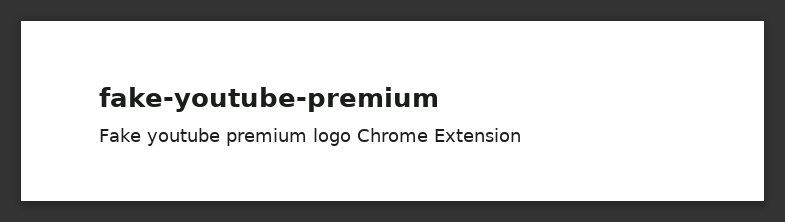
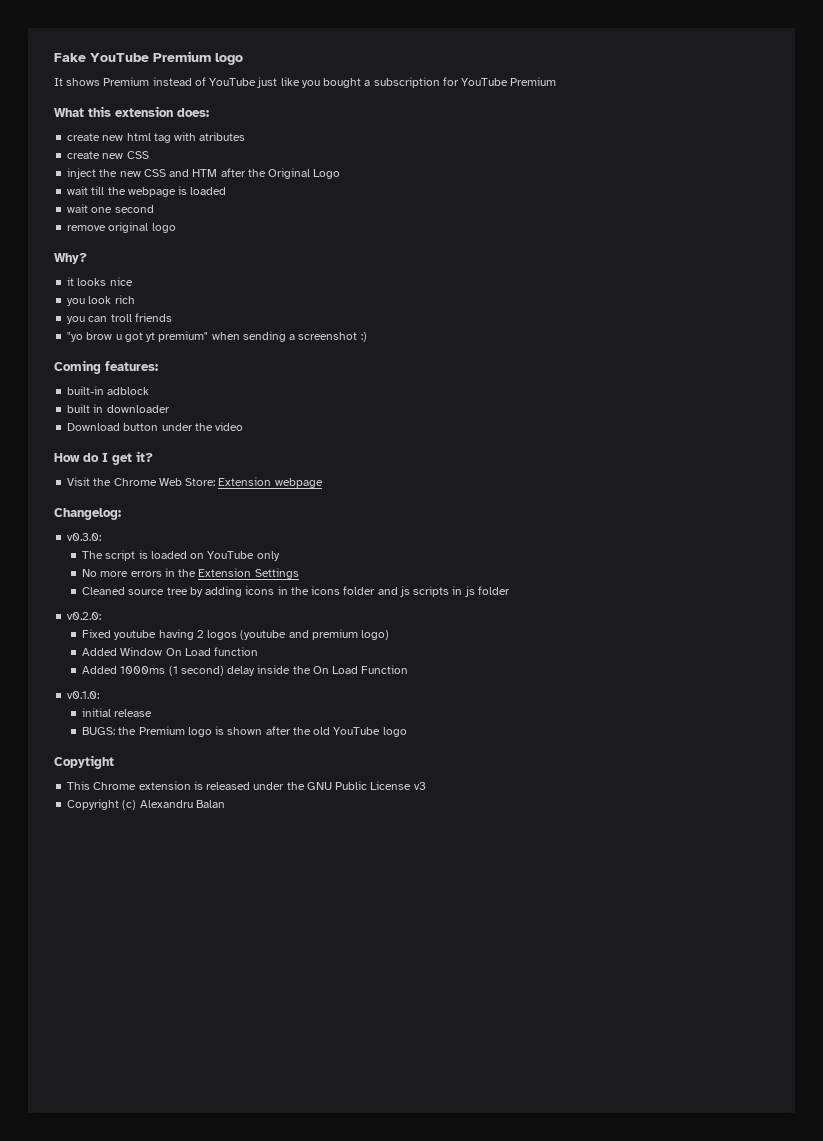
[99,87,439,112] [99,128,521,146] fake-youtube-premium // Fake youtube premium logo Chrome Extension -> [54,51,243,65] [54,77,557,88] [54,106,209,117] [67,132,246,143] [67,151,149,159] [67,168,341,179] [67,186,227,197] [67,204,154,213] [67,222,176,233] [54,253,87,264] [67,277,133,286] [67,295,135,306] [67,313,172,324] [67,331,367,342] [54,360,158,374] [67,386,150,395] [67,404,170,413] [67,422,244,431] [54,451,153,465] [67,477,323,488] [54,508,121,520] [67,533,102,541] [82,550,280,561] [82,568,299,579] [82,586,510,597] [67,612,102,620] [82,629,390,640] [82,647,259,656] [82,665,409,676] [67,691,100,699] [82,708,153,717] [82,726,407,737] [54,755,114,769] [67,781,426,790] [67,799,225,810] Fake YouTube Premium logo // It shows Premium instead of YouTube just like you bought a subscription for YouTube Premium // What this extension does: // create new html tag with atributes // create new CSS // inject the new CSS and HTM after the Original Logo // wait till the webpage is loaded // wait one second // remove original logo // Why? // it looks nice // you look rich // you can troll friends // "yo brow u got yt premium" when sending a screenshot :) // Coming features: // built-in adblock // built in downloader // Download button under the video // How do I get it? // Visit the Chrome Web Store: Extension webpage // Changelog: // v0.3.0: // The script is loaded on YouTube only // No more errors in the Extension Settings // Cleaned source tree by adding icons in the icons folder and js scripts in js folder // v0.2.0: // Fixed youtube having 2 logos (youtube and premium logo) // Added Window On Load function // Added 1000ms (1 second) delay inside the On Load Function // v0.1.0: // initial release // BUGS: the Premium logo is shown after the old YouTube logo // Copytight // This Chrome extension is released under the GNU Public License v3 // Copyright (c) Alexandru Balan

